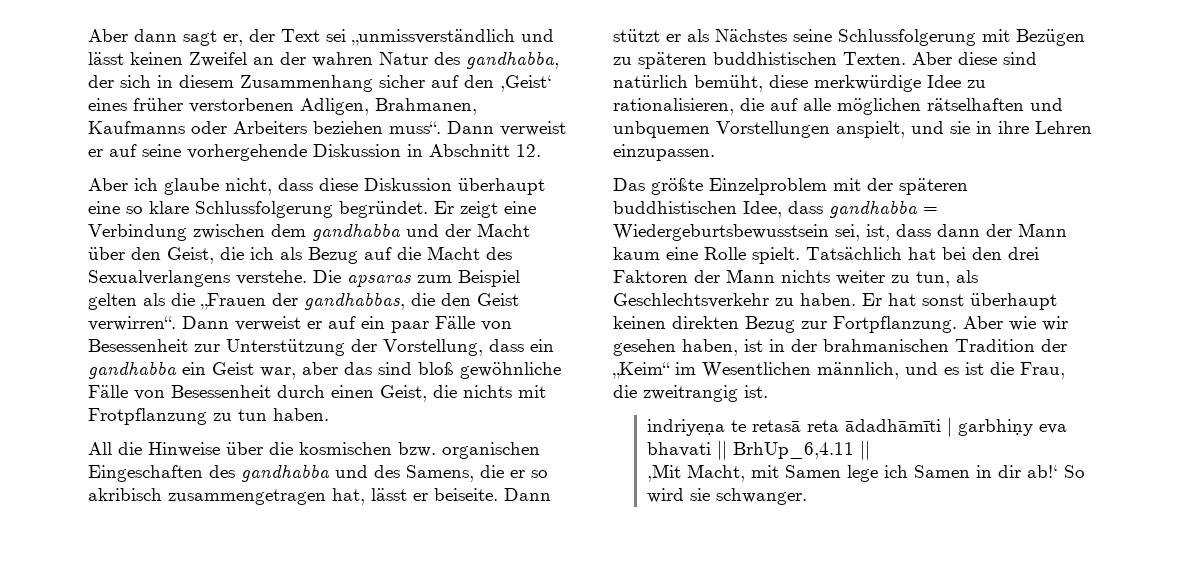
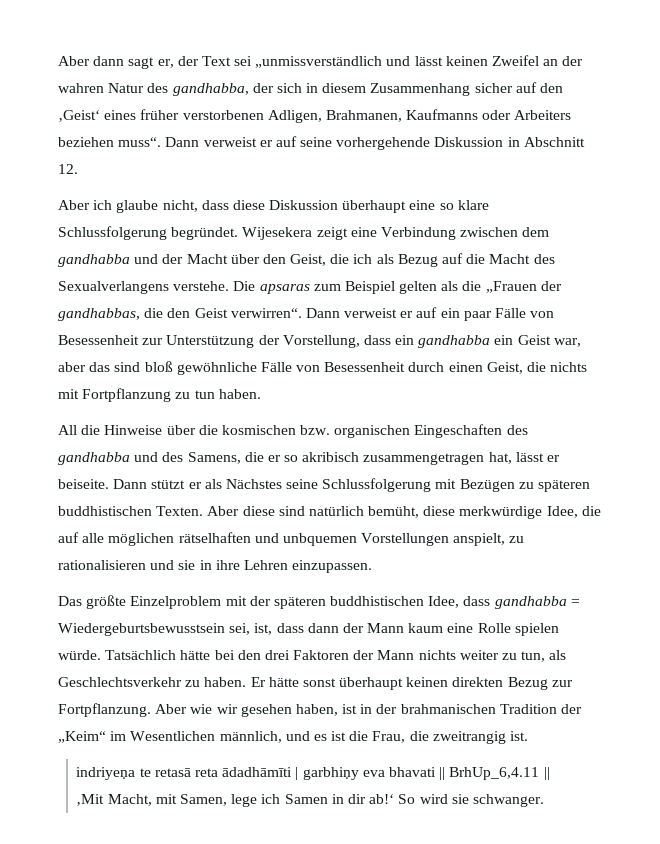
[434,201,454,214] Er -> [242,227,313,240] Wijesekera
[88,408,207,425] Frotpflanzung -> [82,388,172,402] Fortpflanzung
[927,75,986,88] [613,98,734,115] Idee zu rationalisieren, -> [546,506,578,518] Idee,
(905, 129) none -> [509,536,525,543] [58,560,146,570] zu rationalisieren
[752,247,936,264] spielt. Tatsächlich hat -> [514,623,559,636] [58,650,211,660] spielen würde. Tatsächlich hätte
[888,293,916,306] hat -> [268,677,299,687] hätte
[785,465,842,478] Samen -> [180,794,228,806] Samen,

